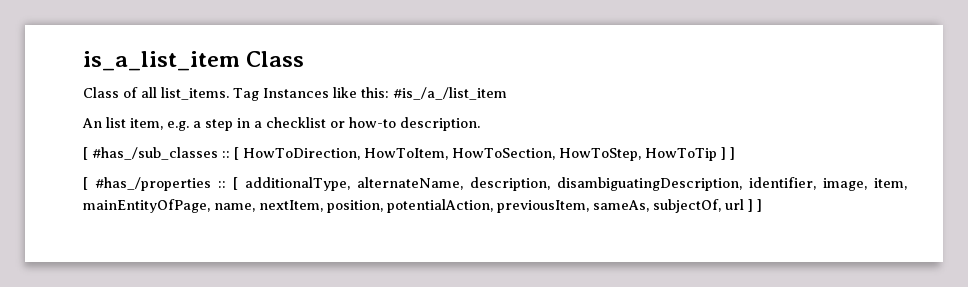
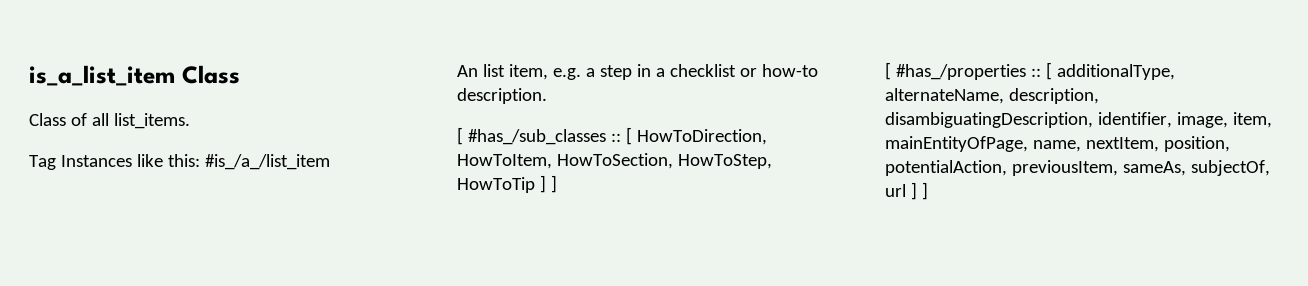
(229, 93) none -> (190, 121) //

